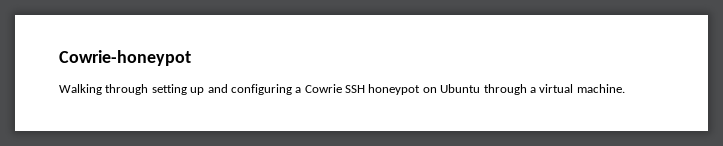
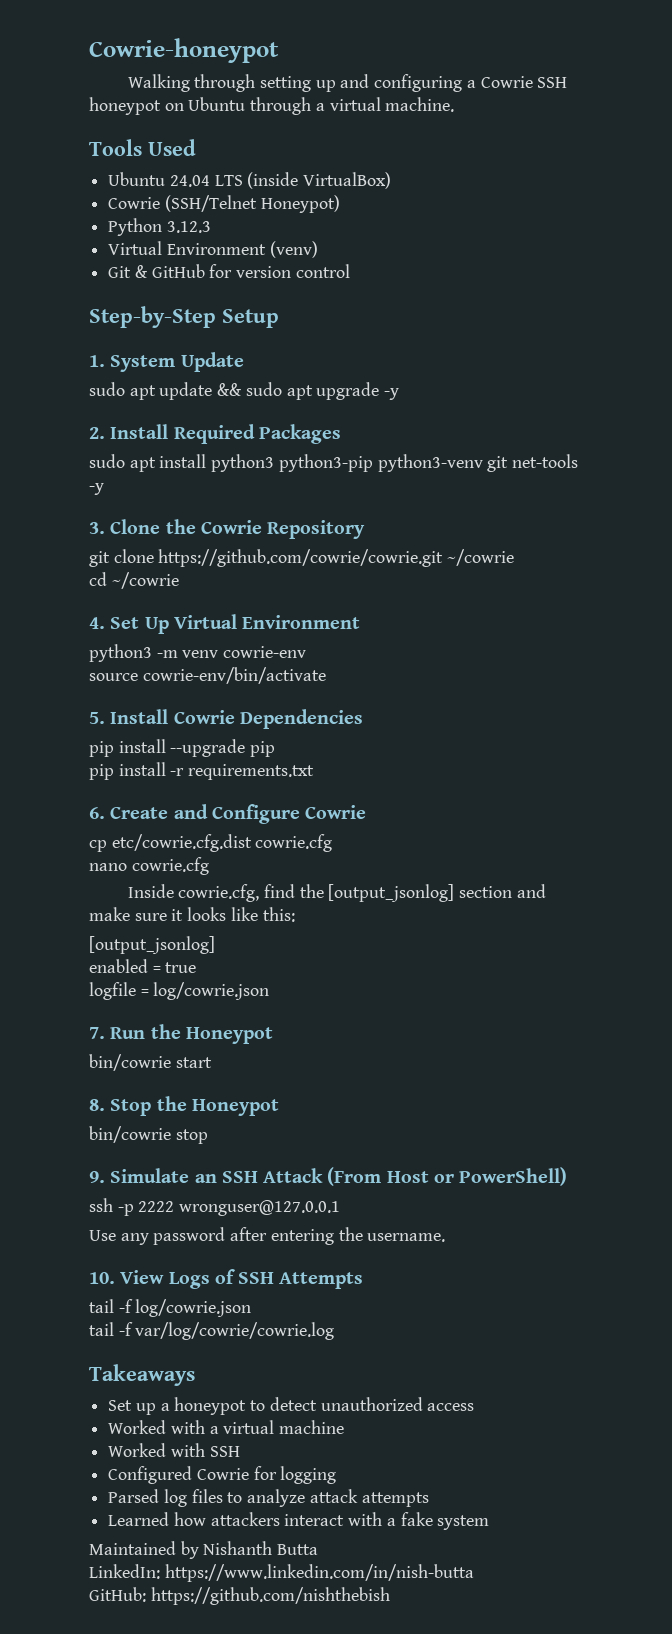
(625, 88) none -> [89,139,196,156] [108,172,392,189] [108,195,340,213] [108,218,211,236] [108,241,318,258] [108,264,350,278] [89,306,279,328] [89,352,244,372] [89,382,400,400] [89,424,341,444] [89,454,579,472] [89,483,104,495] [89,519,366,539] [89,549,515,567] [89,572,179,589] [89,614,361,634] [89,644,307,662] [89,667,326,684] [89,709,363,729] [89,739,276,757] [89,762,315,780] [89,804,367,824] [89,834,333,852] [89,857,209,875] [127,884,546,902] [89,907,295,922] [89,936,215,954] [89,959,197,973] [89,982,270,1000] [89,1024,273,1044] [89,1054,212,1071] [89,1096,279,1116] [89,1126,208,1144] [89,1167,568,1186] [89,1198,341,1216] [89,1227,446,1245] [89,1269,364,1289] [89,1299,252,1317] [89,1322,335,1340] [89,1364,195,1386] [108,1397,475,1415] [108,1420,345,1434] [108,1443,240,1457] [108,1466,337,1484] [108,1489,429,1507] [108,1512,490,1530] [89,1541,319,1559] [89,1564,474,1582] [89,1587,390,1605] // Tools Used // Ubuntu 24.04 LTS (inside VirtualBox) // Cowrie (SSH/Telnet Honeypot) // Python 3.12.3 // Virtual Environment (venv) // Git & GitHub for version control // Step-by-Step Setup // 1. System Update // sudo apt update && sudo apt upgrade -y // 2. Install Required Packages // sudo apt install python3 python3-pip python3-venv git net-tools -y // 3. Clone the Cowrie Repository // git clone https://github.com/cowrie/cowrie.git ~/cowrie // cd ~/cowrie // 4. Set Up Virtual Environment // python3 -m venv cowrie-env // source cowrie-env/bin/activate // 5. Install Cowrie Dependencies // pip install --upgrade pip // pip install -r requirements.txt // 6. Create and Configure Cowrie // cp etc/cowrie.cfg.dist cowrie.cfg // nano cowrie.cfg // Inside cowrie.cfg, find the [output_jsonlog] section and make sure it looks like this: // [output_jsonlog] // enabled = true // logfile = log/cowrie.json // 7. Run the Honeypot // bin/cowrie start // 8. Stop the Honeypot // bin/cowrie stop // 9. Simulate an SSH Attack (From Host or PowerShell) // ssh -p 2222 wronguser@127.0.0.1 // Use any password after entering the username. // 10. View Logs of SSH Attempts // tail -f log/cowrie.json // tail -f var/log/cowrie/cowrie.log // Takeaways // Set up a honeypot to detect unauthorized access // Worked with a virtual machine // Worked with SSH // Configured Cowrie for logging // Parsed log files to analyze attack attempts // Learned how attackers interact with a fake system // Maintained by Nishanth Butta // LinkedIn: https://www.linkedin.com/in/nish-butta // GitHub: https://github.com/nishthebish

